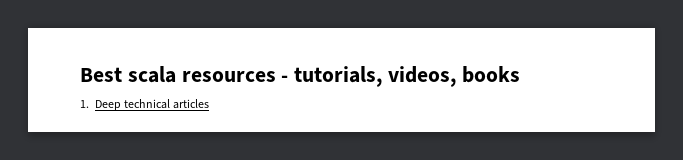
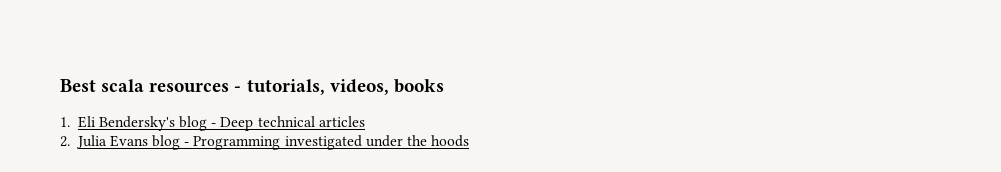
(89, 104) none -> [77,116,217,131] Eli Bendersky's blog -
(210, 104) none -> [60,135,470,150] // 2. Julia Evans blog - Programming investigated under the hoods

